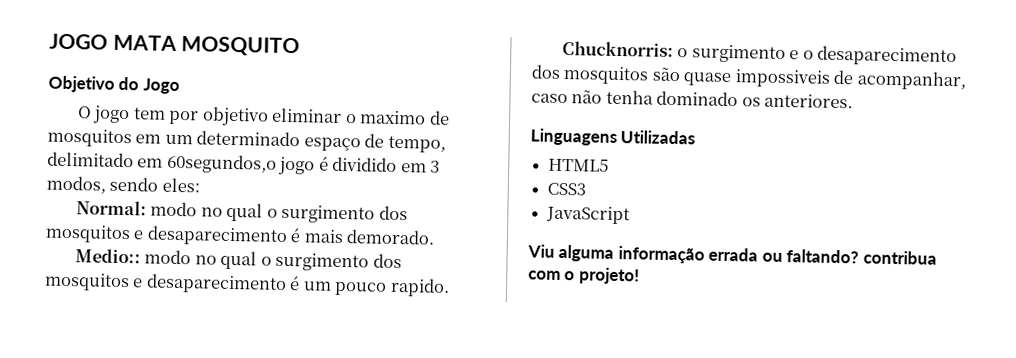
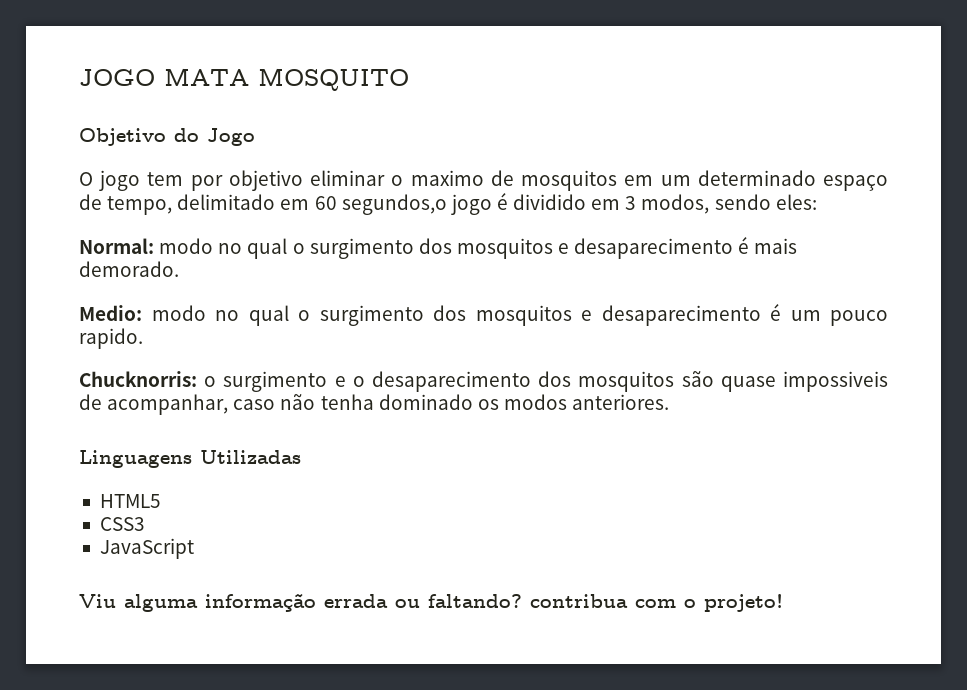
[166,153,277,174] 60segundos,o -> [314,194,447,215] 60 segundos,o
[75,248,142,264] Medio:: -> [79,305,142,321] Medio:
(761, 102) none -> [503,394,567,410] modos

